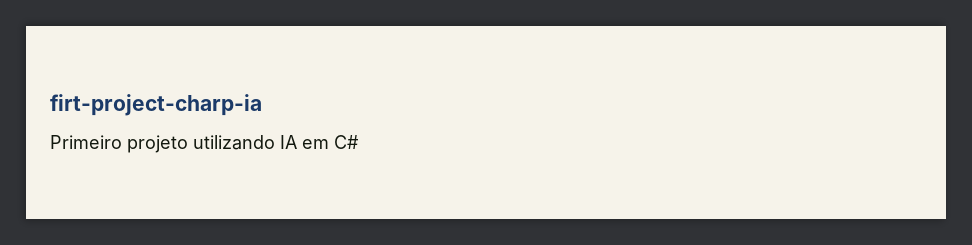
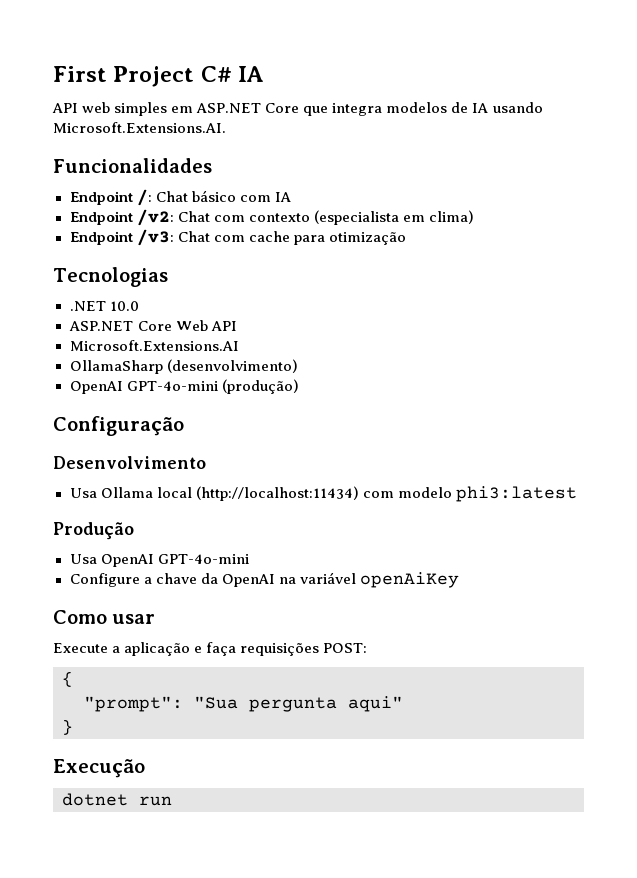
[50,94,262,116] [50,135,359,153] firt-project-charp-ia // Primeiro projeto utilizando IA em C# -> [53,66,265,87] [52,102,543,116] [53,122,226,133] [53,158,212,173] [69,189,291,206] [69,209,474,226] [69,229,406,246] [53,267,168,287] [69,301,139,311] [68,320,237,331] [69,340,239,351] [69,359,298,374] [69,379,299,394] [53,416,184,436] [53,456,206,469] [69,486,577,502] [53,522,134,540] [69,554,249,567] [69,572,459,588] [53,610,156,624] [53,642,368,656] [62,671,73,687] [84,696,403,712] [62,719,73,735] [53,759,145,778] [62,793,172,806] First Project C# IA // API web simples em ASP.NET Core que integra modelos de IA usando Microsoft.Extensions.AI. // Funcionalidades // Endpoint /: Chat básico com IA // Endpoint /v2: Chat com contexto (especialista em clima) // Endpoint /v3: Chat com cache para otimização // Tecnologias // .NET 10.0 // ASP.NET Core Web API // Microsoft.Extensions.AI // OllamaSharp (desenvolvimento) // OpenAI GPT-4o-mini (produção) // Configuração // Desenvolvimento // Usa Ollama local (http://localhost:11434) com modelo phi3:latest // Produção // Usa OpenAI GPT-4o-mini // Configure a chave da OpenAI na variável openAiKey // Como usar // Execute a aplicação e faça requisições POST: // { // "prompt": "Sua pergunta aqui" // } // Execução // dotnet run

